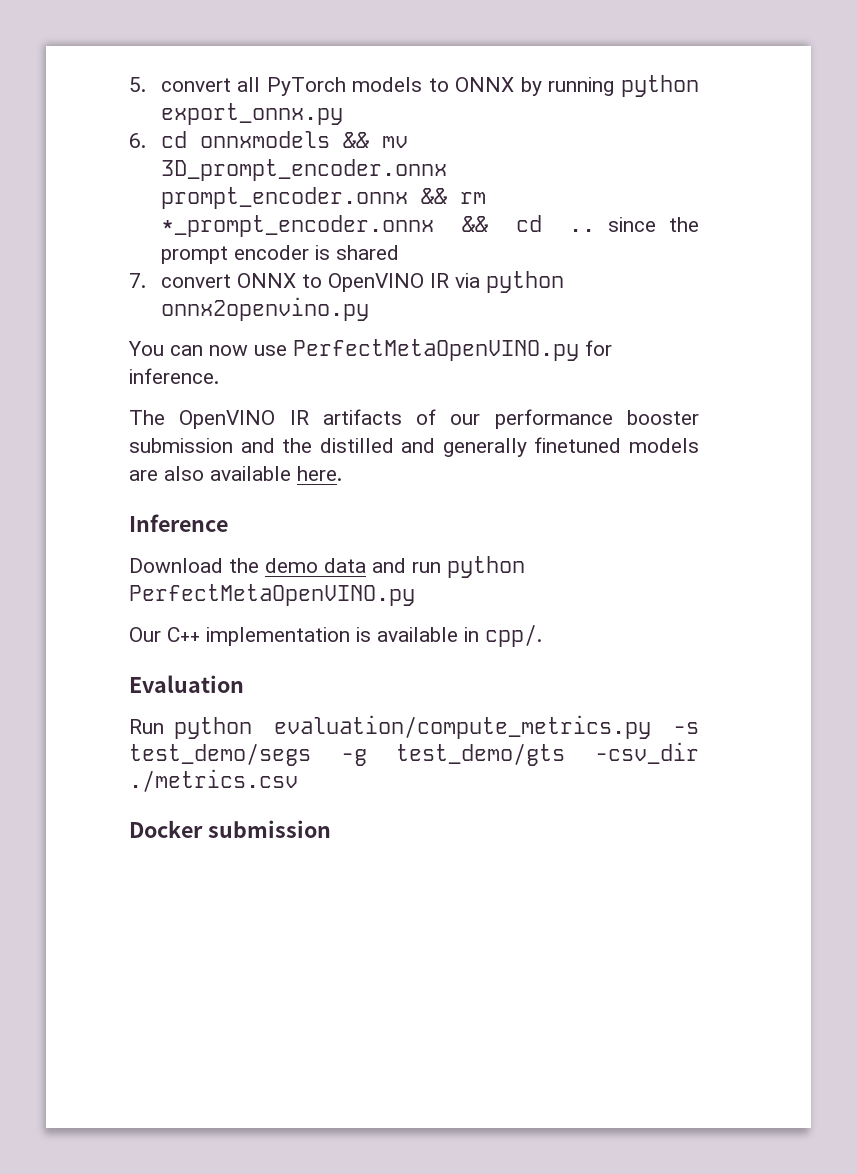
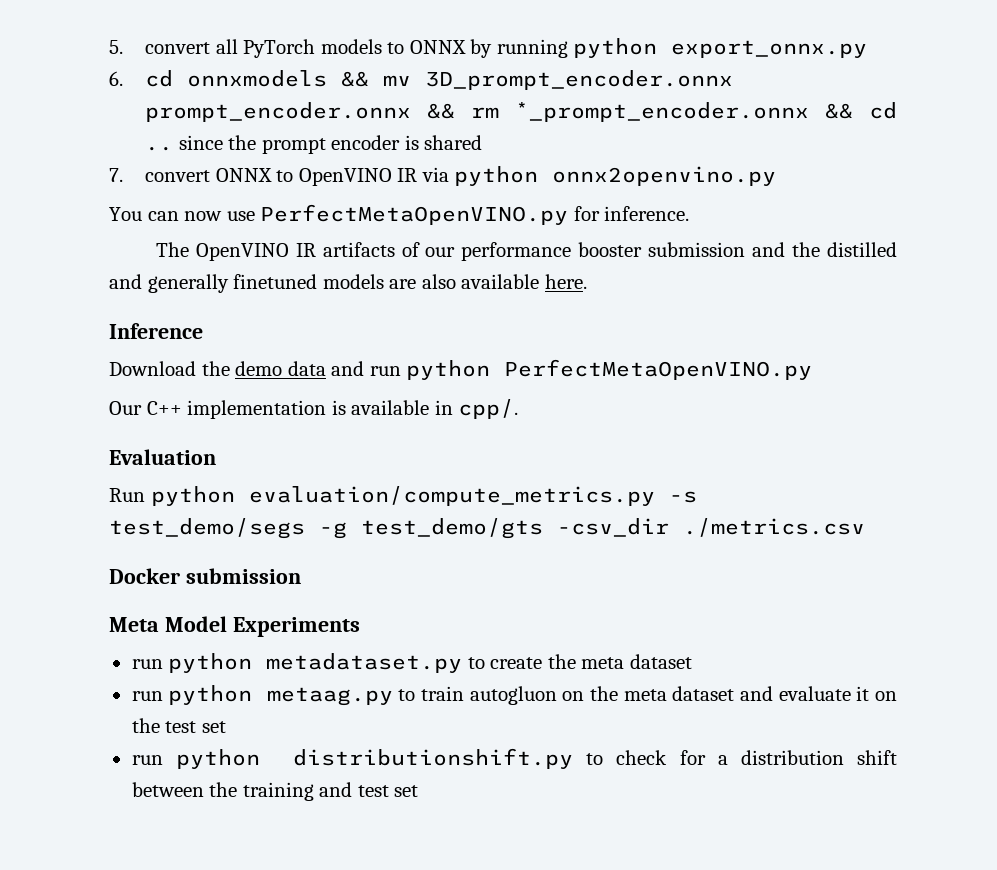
(331, 829) none -> [109,616,360,637] [131,653,692,673] [131,685,898,706] [131,718,226,733] [131,748,898,769] [131,782,419,801] // Meta Model Experiments // run python metadataset.py to create the meta dataset // run python metaag.py to train autogluon on the meta dataset and evaluate it on the test set // run python distributionshift.py to check for a distribution shift between the training and test set

